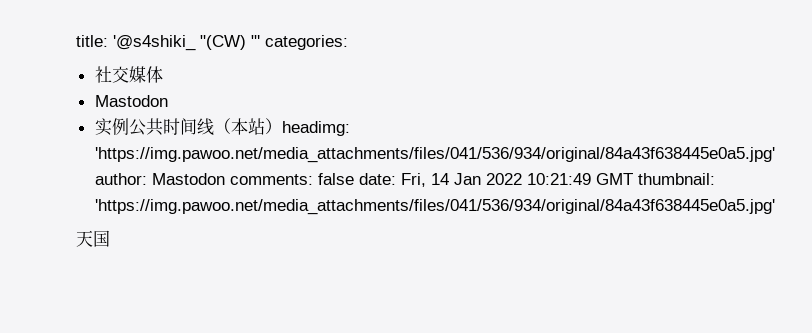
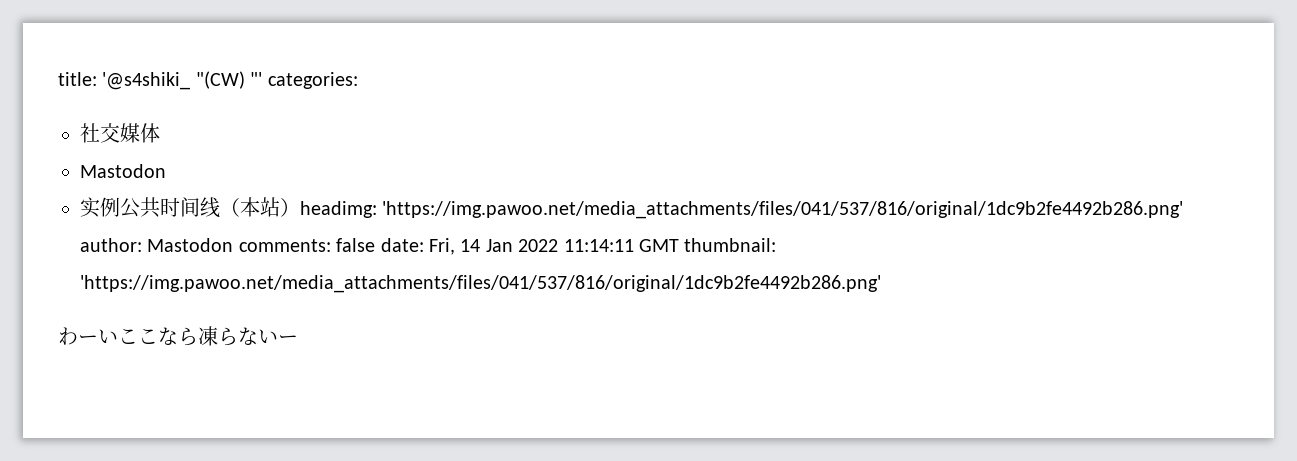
[94,147,775,163] 'https://img.pawoo.net/media_attachments/files/041/536/934/original/84a43f638445e0a5.jpg' -> [382,201,1184,219] 'https://img.pawoo.net/media_attachments/files/041/537/816/original/1dc9b2fe4492b286.png'
[526,173,591,185] 10:21:49 -> [563,239,634,252] 11:14:11
[94,199,775,215] [76,230,110,247] 'https://img.pawoo.net/media_attachments/files/041/536/934/original/84a43f638445e0a5.jpg' // 天国 -> [80,275,881,293] [58,326,298,346] 'https://img.pawoo.net/media_attachments/files/041/537/816/original/1dc9b2fe4492b286.png' // わーいここなら凍らないー

